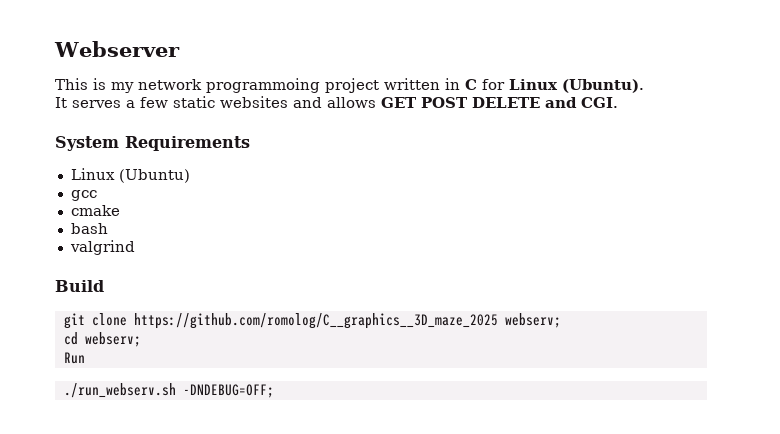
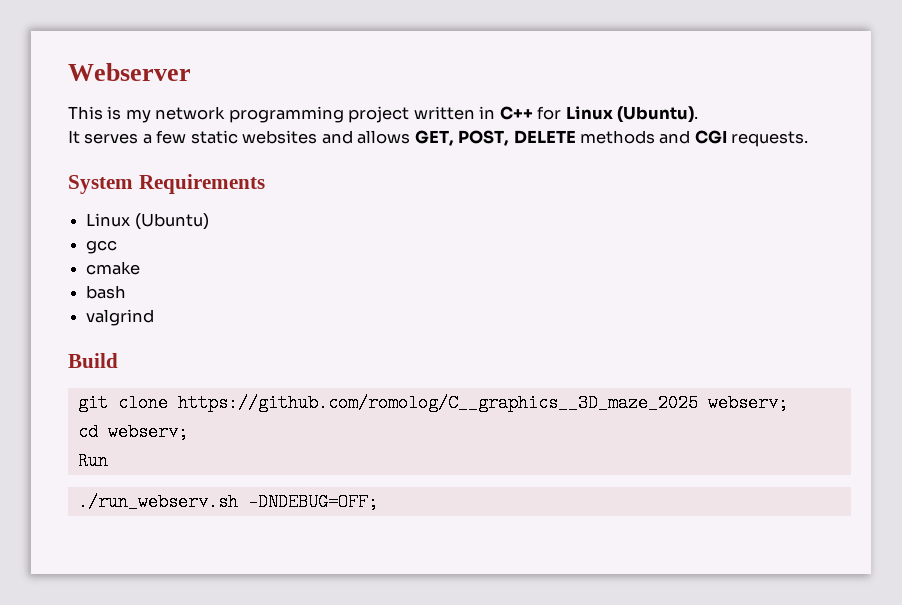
[206,78,320,93] programmoing -> [228,106,344,123] programming
[465,79,477,90] C -> [499,106,533,120] C++
[381,97,618,108] GET POST DELETE and CGI. -> [414,130,809,147] GET, POST, DELETE methods and CGI requests.

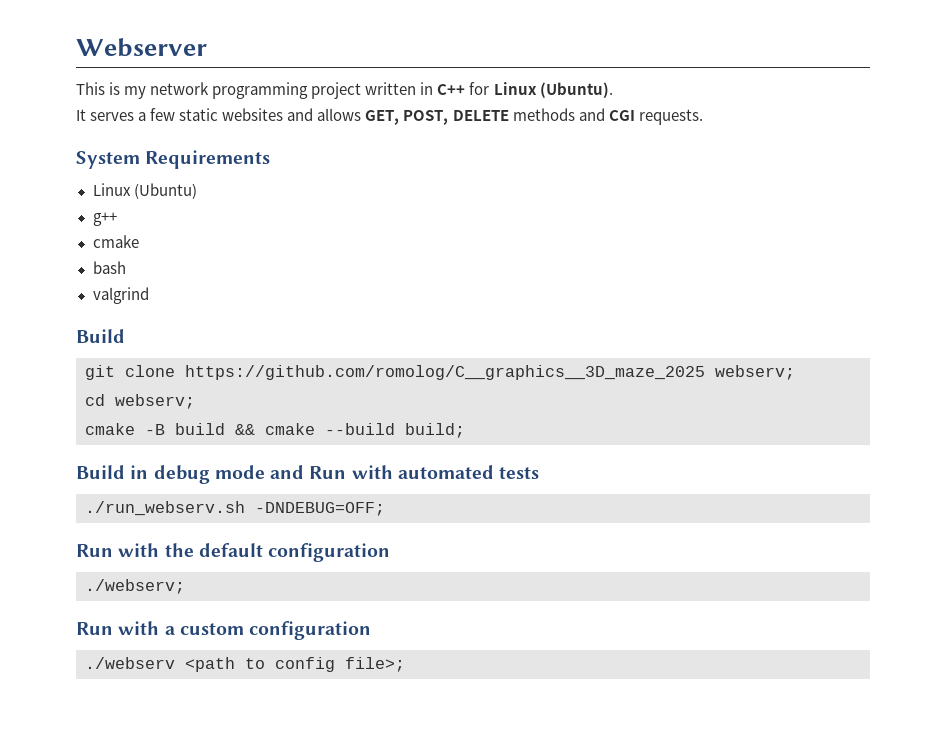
[86,240,118,254] gcc -> [92,212,117,226] g++
[77,452,108,470] [77,493,378,511] Run // ./run_webserv.sh -DNDEBUG=OFF; -> [85,423,465,438] [76,465,540,484] [85,501,385,516] [76,543,391,562] [85,579,185,594] [76,621,372,640] [85,657,405,672] cmake -B build && cmake --build build; // Build in debug mode and Run with automated tests // ./run_webserv.sh -DNDEBUG=OFF; // Run with the default configuration // ./webserv; // Run with a custom configuration // ./webserv <path to config file>;

